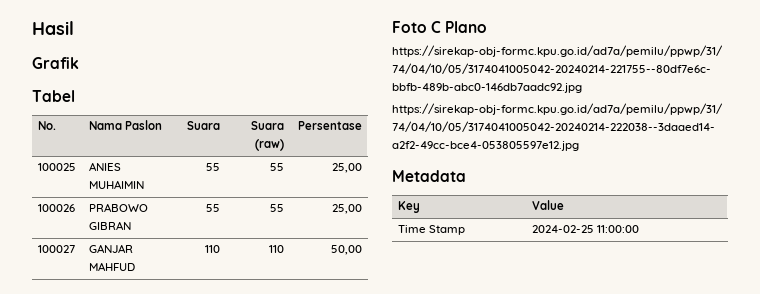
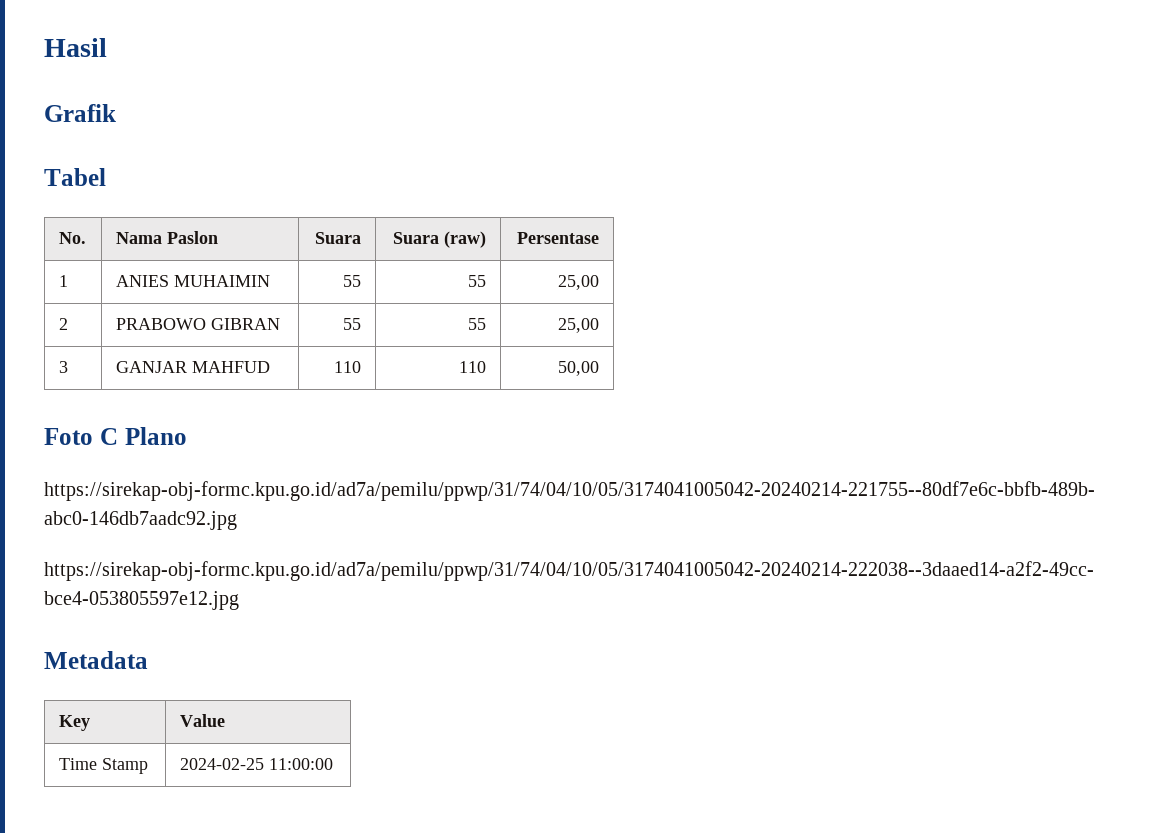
[38,163,77,171] 100025 -> [58,275,68,287] 1
[38,204,76,212] 100026 -> [58,318,68,330] 2
[38,245,76,253] 100027 -> [58,361,68,373] 3

